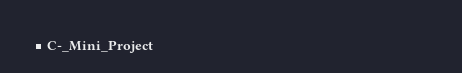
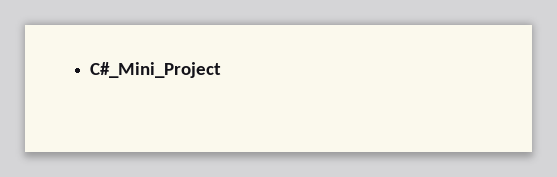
[47,40,154,53] C-_Mini_Project -> [89,62,221,78] C#_Mini_Project

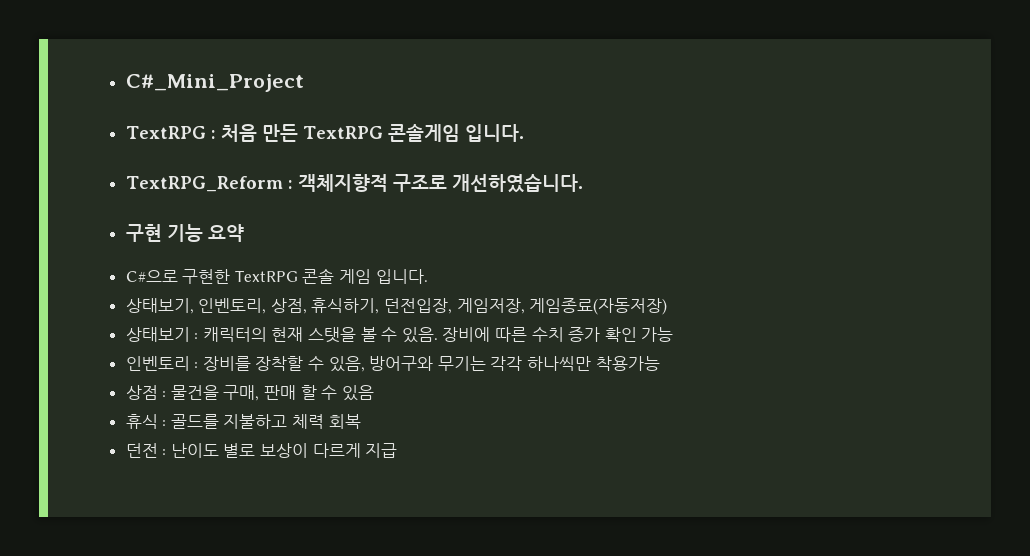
(221, 70) none -> [125,124,524,142] [125,174,583,193] [125,224,244,242] [125,268,428,284] [125,298,668,315] [125,327,674,343] [125,356,660,372] [125,385,374,401] [125,414,361,429] [125,443,398,458] // TextRPG : 처음 만든 TextRPG 콘솔게임 입니다. // TextRPG_Reform : 객체지향적 구조로 개선하였습니다. // 구현 기능 요약 // C#으로 구현한 TextRPG 콘솔 게임 입니다. // 상태보기, 인벤토리, 상점, 휴식하기, 던전입장, 게임저장, 게임종료(자동저장) // 상태보기 : 캐릭터의 현재 스탯을 볼 수 있음. 장비에 따른 수치 증가 확인 가능 // 인벤토리 : 장비를 장착할 수 있음, 방어구와 무기는 각각 하나씩만 착용가능 // 상점 : 물건을 구매, 판매 할 수 있음 // 휴식 : 골드를 지불하고 체력 회복 // 던전 : 난이도 별로 보상이 다르게 지급

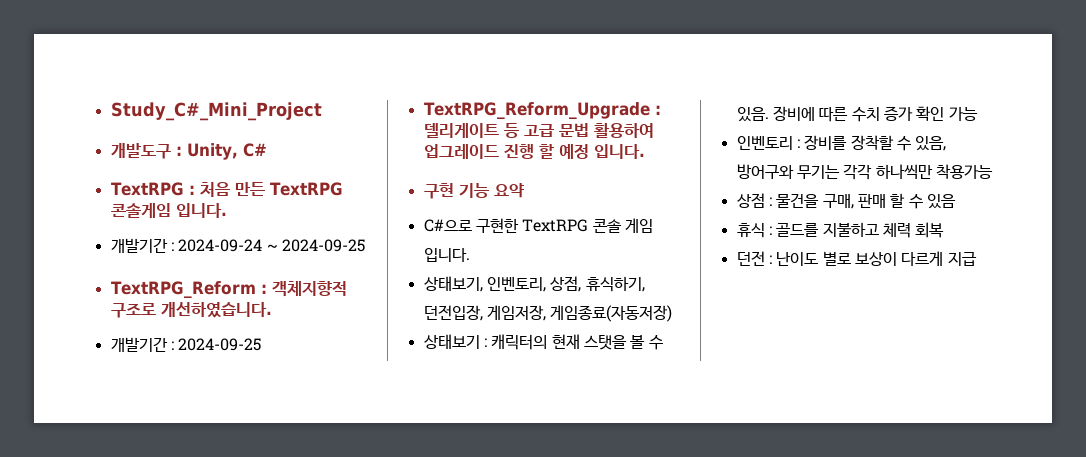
[125,74,304,92] C#_Mini_Project -> [110,102,322,121] [110,143,267,160] Study_C#_Mini_Project // 개발도구 : Unity, C#
(524, 133) none -> [110,238,365,253] // 개발기간 : 2024-09-24 ~ 2024-09-25
(583, 183) none -> [110,337,262,352] [423,102,661,120] [423,123,654,138] [423,144,645,159] // 개발기간 : 2024-09-25 // TextRPG_Reform_Upgrade : 델리게이트 등 고급 문법 활용하여 업그레이드 진행 할 예정 입니다.

